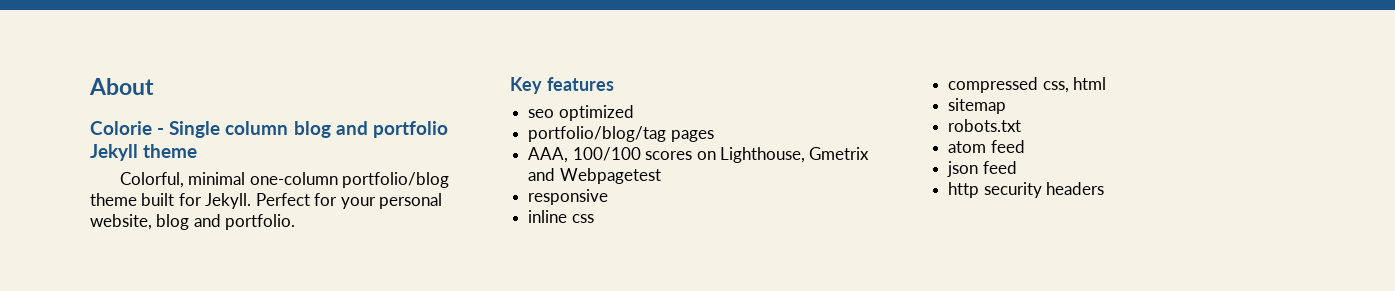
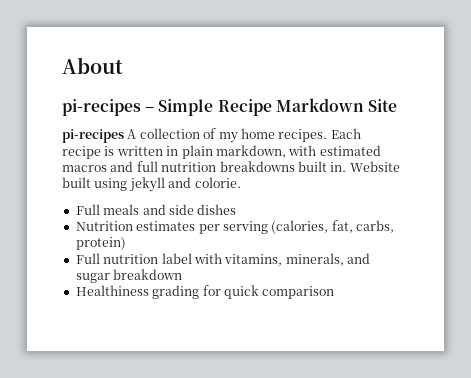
[90,121,448,138] [90,144,198,161] [119,172,450,188] [90,193,443,209] [90,214,296,230] [510,77,614,94] [528,105,634,121] [528,126,714,142] [528,147,870,163] [528,168,661,184] [528,189,609,205] [528,210,594,223] [948,77,1107,93] [948,98,1007,114] [948,119,1022,132] [948,140,1025,153] [947,161,1017,177] [948,182,1105,198] Colorie - Single column blog and portfolio Jekyll theme // Colorful, minimal one-column portfolio/blog theme built for Jekyll. Perfect for your personal website, blog and portfolio. // Key features // seo optimized // portfolio/blog/tag pages // AAA, 100/100 scores on Lighthouse, Gmetrix and Webpagetest // responsive // inline css // compressed css, html // sitemap // robots.txt // atom feed // json feed // http security headers -> [62,98,397,116] [62,128,361,143] [62,145,381,159] [62,161,400,172] [62,177,241,192] [75,204,237,215] [75,220,394,234] [75,237,126,250] [75,253,370,266] [75,269,183,283] [75,285,335,299] pi-recipes – Simple Recipe Markdown Site // pi-recipes A collection of my home recipes. Each recipe is written in plain markdown, with estimated macros and full nutrition breakdowns built in. Website built using jekyll and colorie. // Full meals and side dishes // Nutrition estimates per serving (calories, fat, carbs, protein) // Full nutrition label with vitamins, minerals, and sugar breakdown // Healthiness grading for quick comparison

